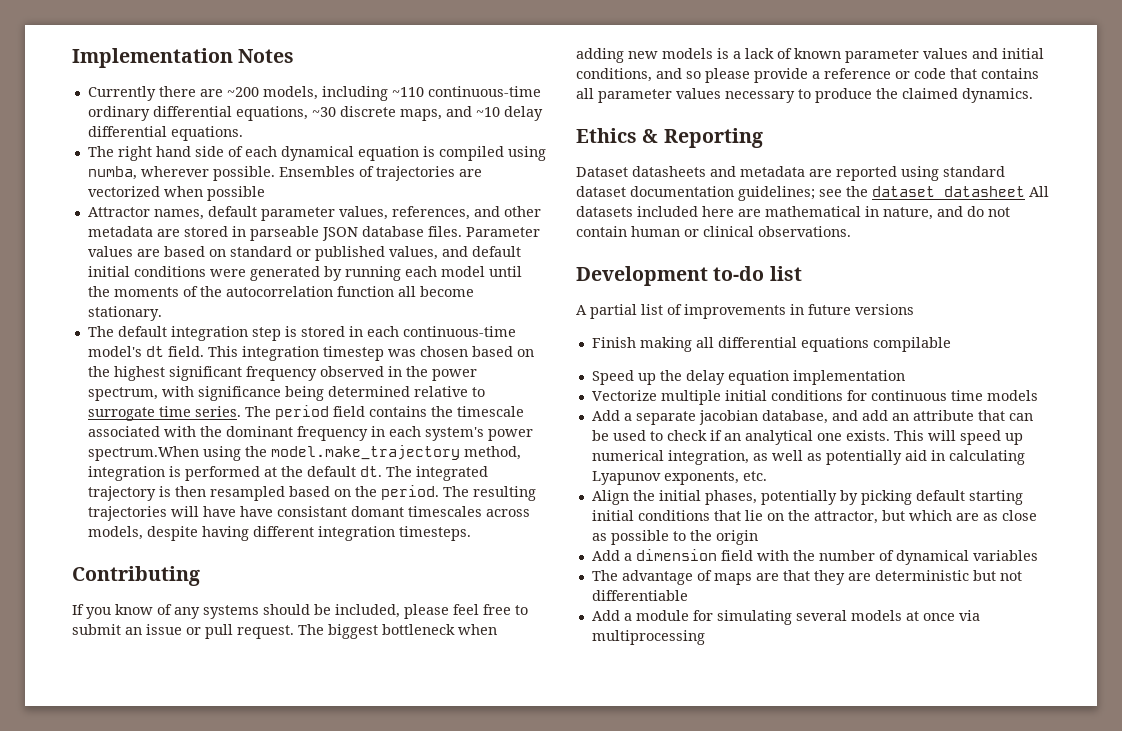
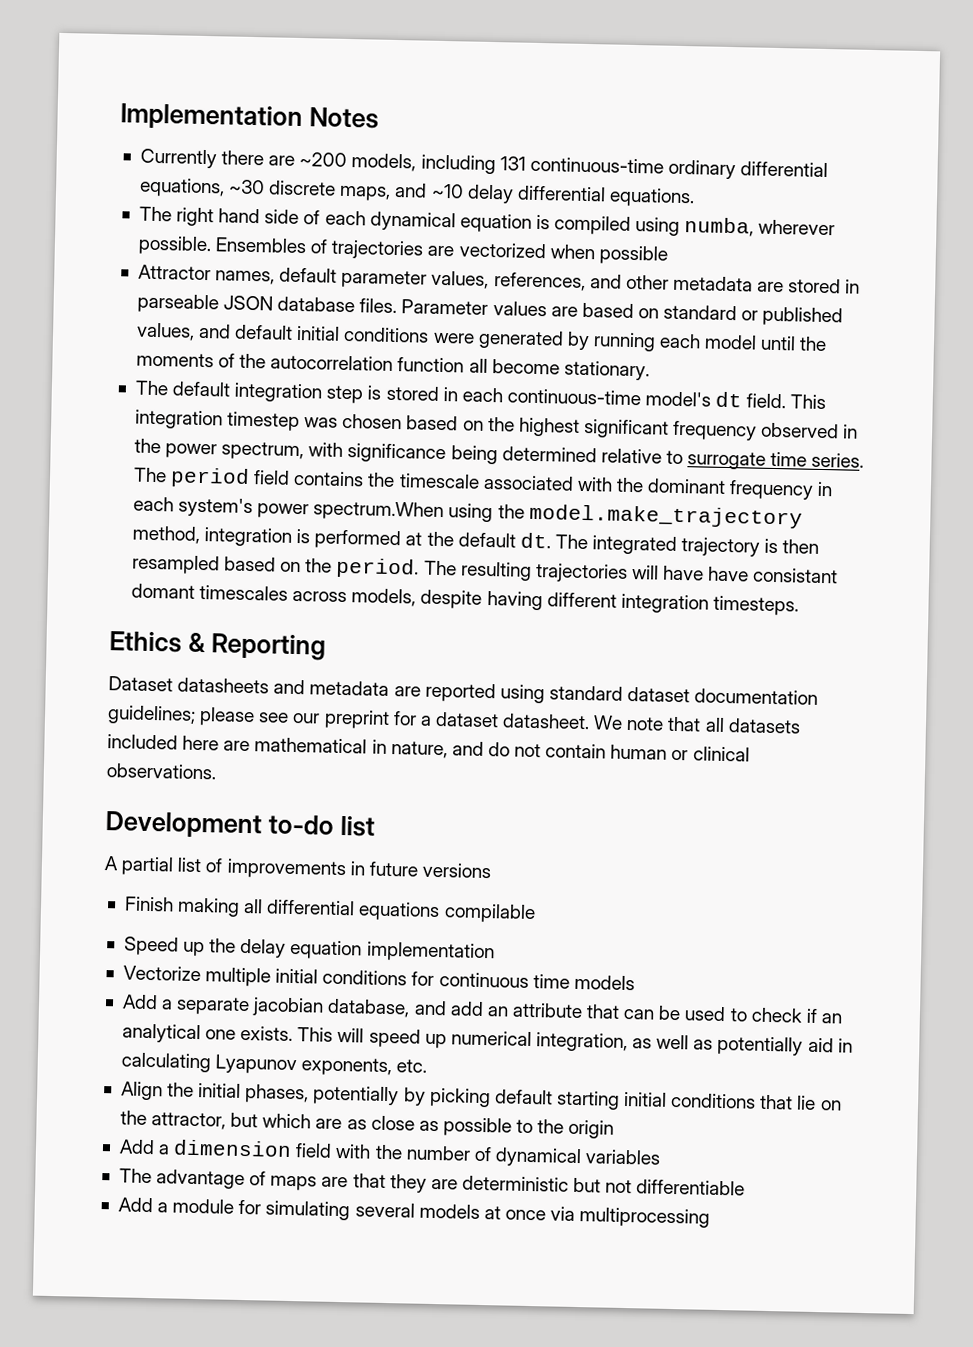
[391,87,424,97] ~110 -> [499,156,526,171] 131
[72,566,200,586] [72,604,528,619] [72,624,497,639] [576,48,1044,63] [576,68,1039,83] [576,88,1033,103] // Contributing // If you know of any systems should be included, please feel free to submit an issue or pull request. The biggest bottleneck when adding new models is a lack of known parameter values and initial conditions, and so please provide a reference or code that contains all parameter values necessary to produce the claimed dynamics. -> (799, 605) none
[819,186,1049,197] see the dataset datasheet All -> [199,707,725,732] please see our preprint for a dataset datasheet. We note that all

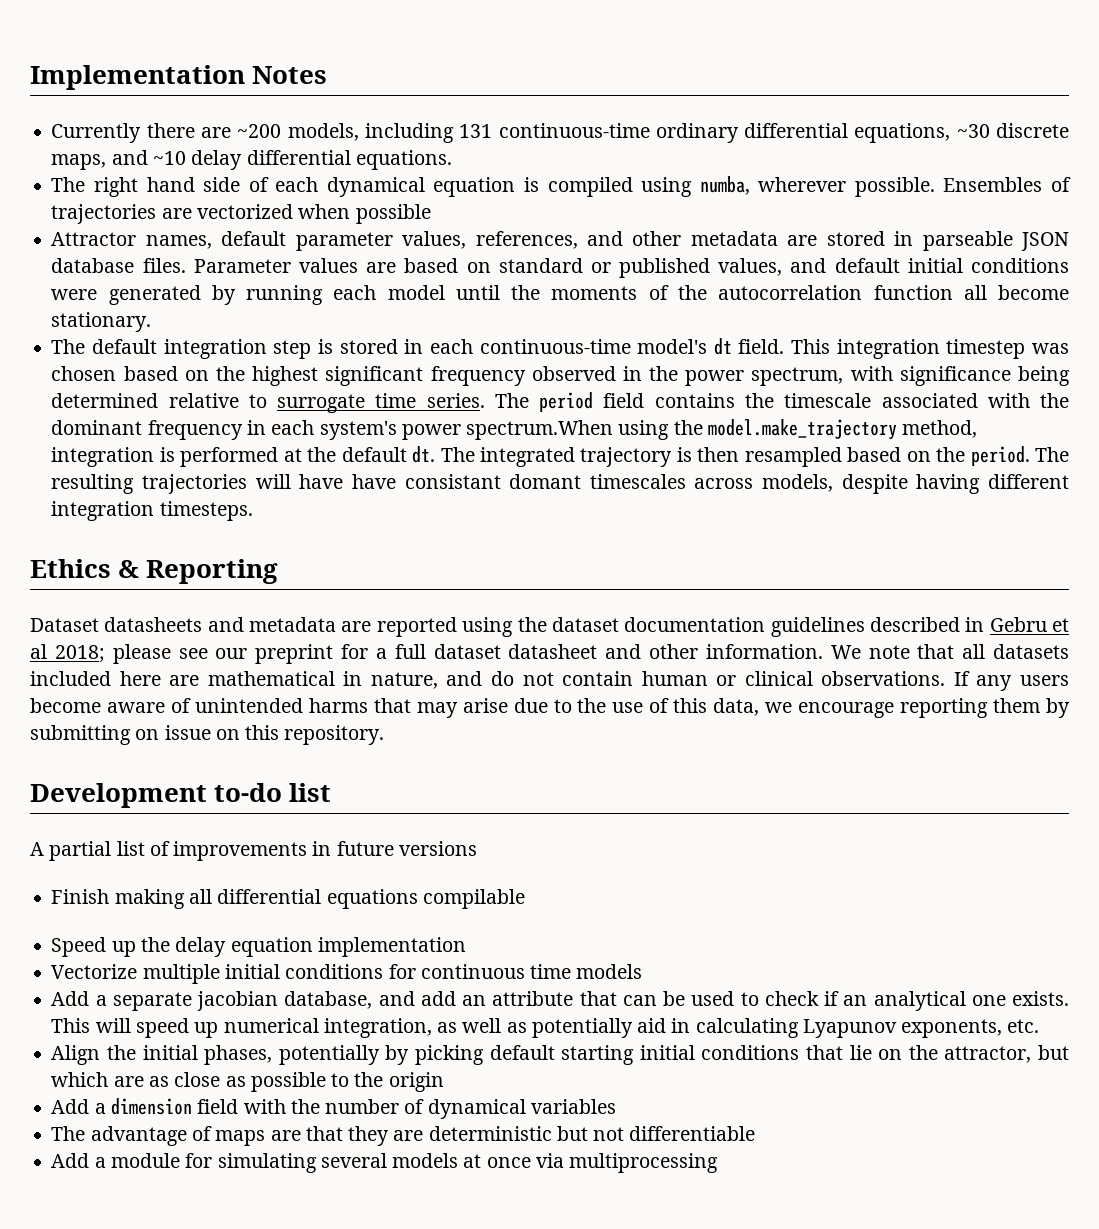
[548,685,623,701] standard -> [517,617,547,632] the
[107,705,196,725] guidelines; -> [770,617,1069,637] [30,644,105,663] guidelines described in Gebru et al 2018;
[434,711,591,730] dataset datasheet. -> [394,644,823,659] full dataset datasheet and other information.
(217, 771) none -> [953,671,1069,691] [30,698,1070,718] [30,725,385,745] If any users become aware of unintended harms that may arise due to the use of this data, we encourage reporting them by submitting on issue on this repository.

